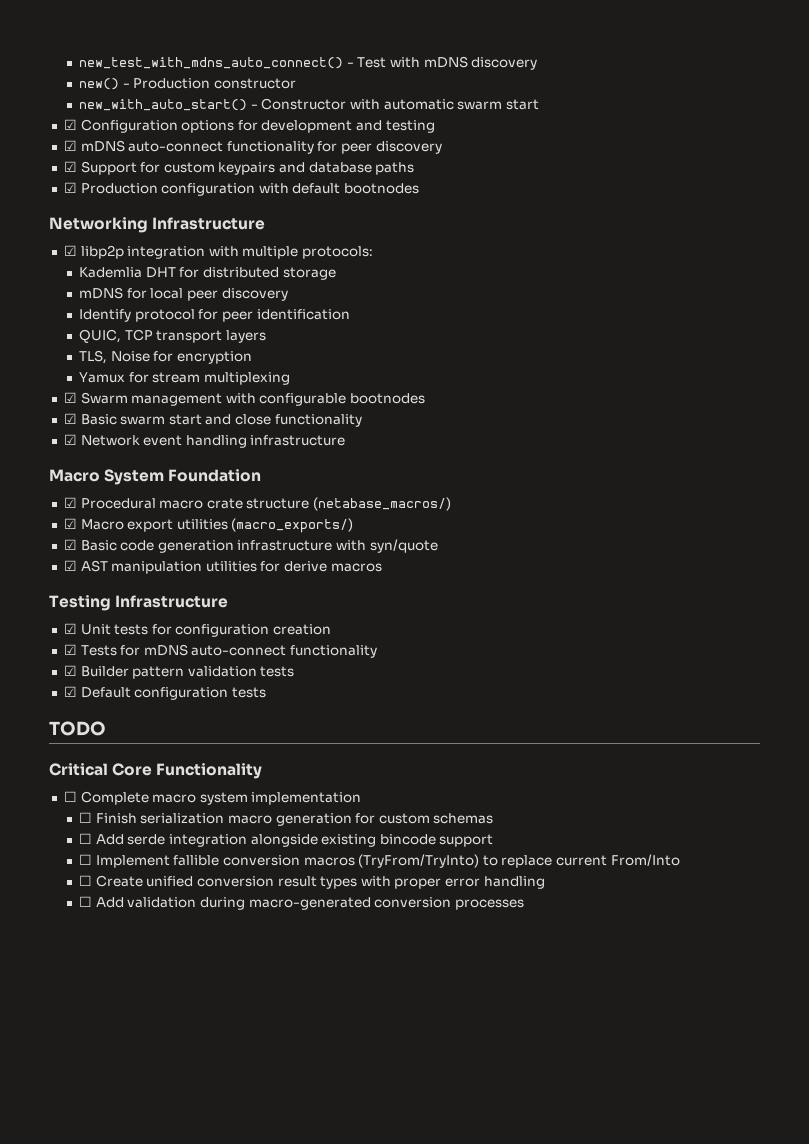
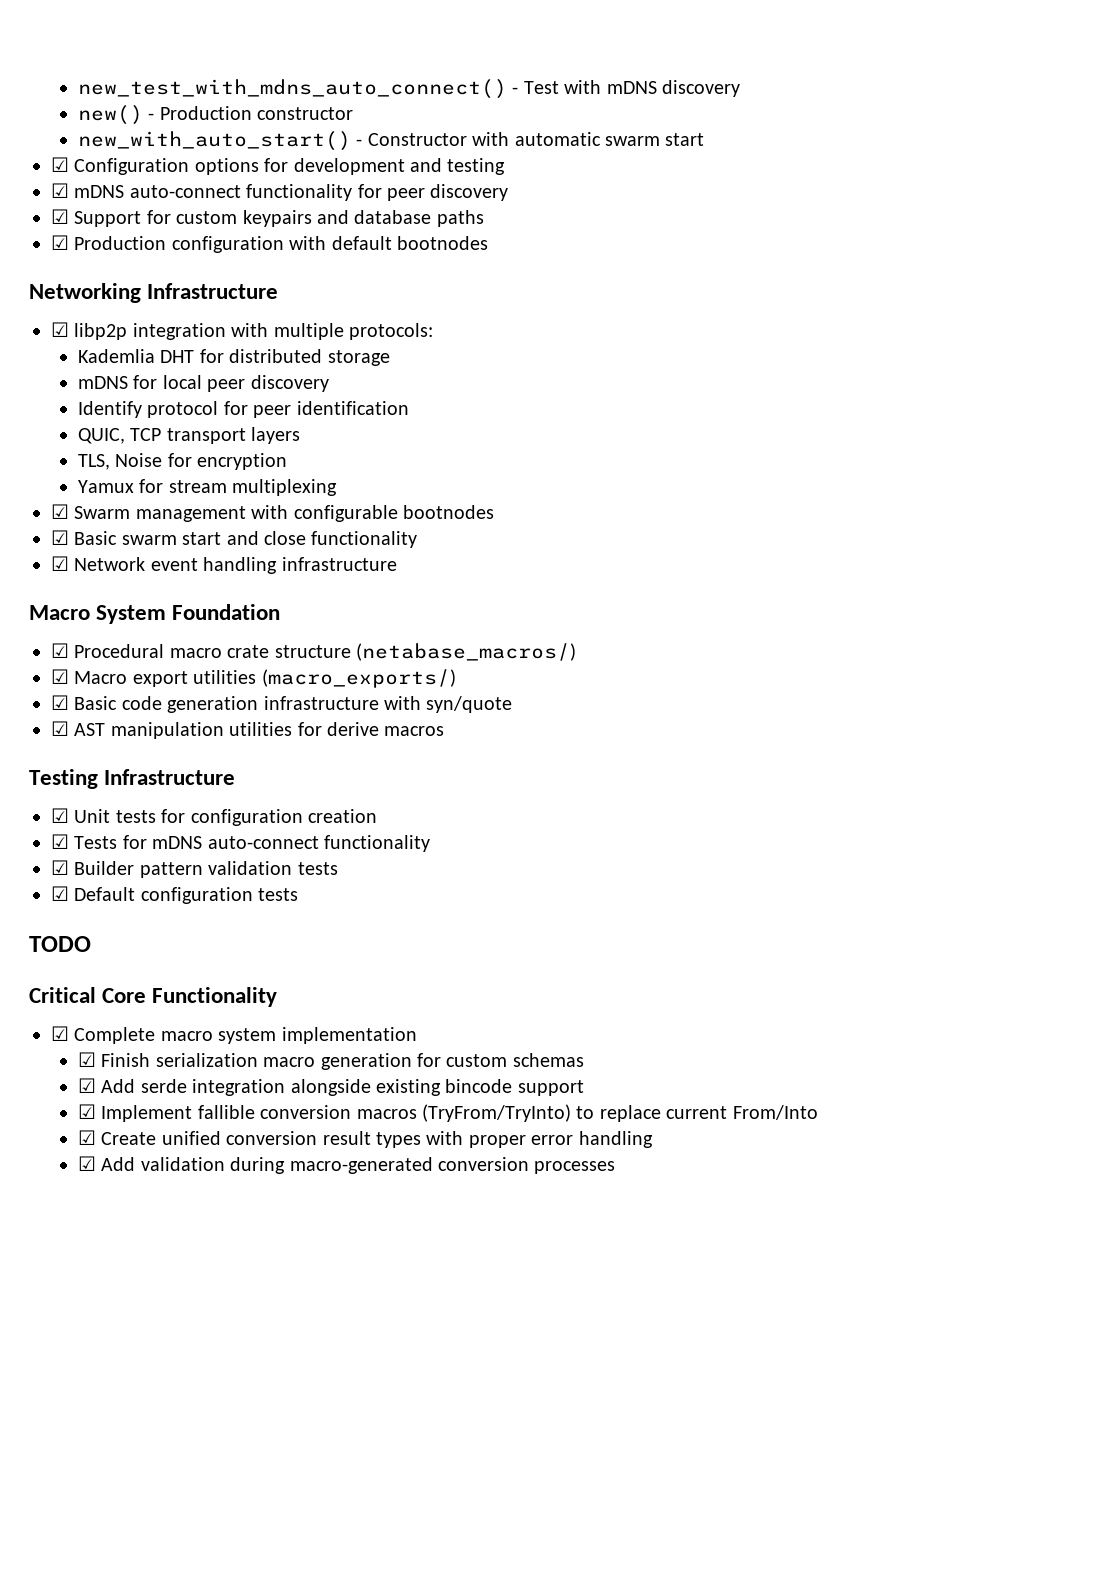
[63,791,77,802] ☐ -> [51,1026,69,1041] ☑
[78,812,92,823] ☐ -> [78,1052,97,1067] ☑
[78,833,92,844] ☐ -> [78,1078,97,1093] ☑
[78,854,92,865] ☐ -> [78,1104,97,1119] ☑
[78,875,92,886] ☐ -> [78,1130,97,1145] ☑
[78,896,92,907] ☐ -> [78,1156,97,1171] ☑

